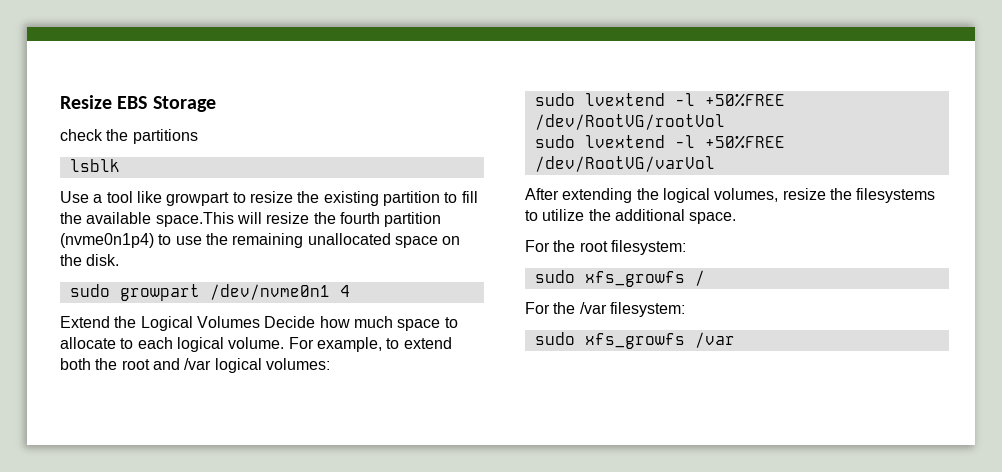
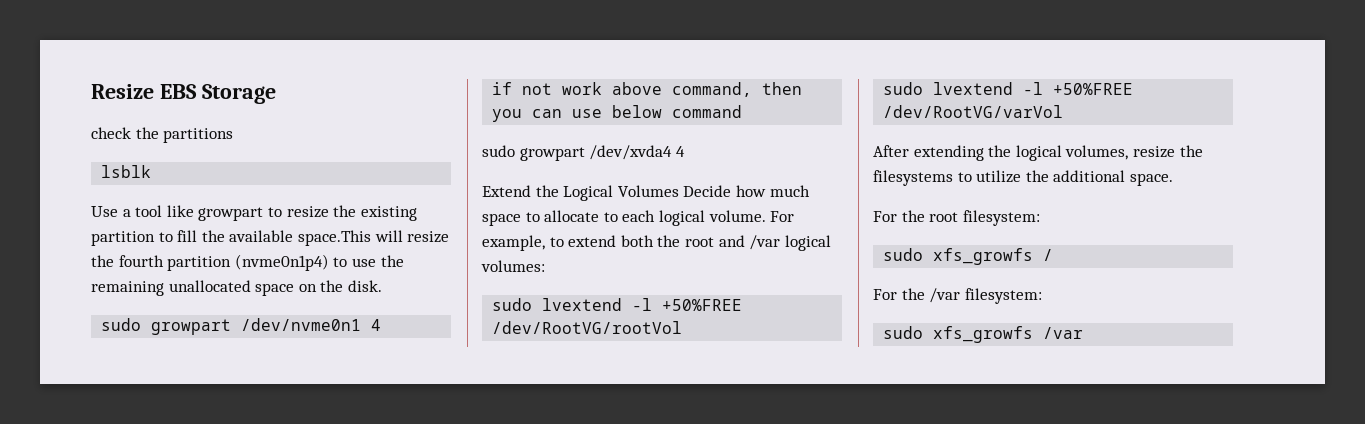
(350, 291) none -> [492,82,803,97] [492,105,743,122] [482,145,685,161] // if not work above command, then you can use below command // sudo growpart /dev/xvda4 4

